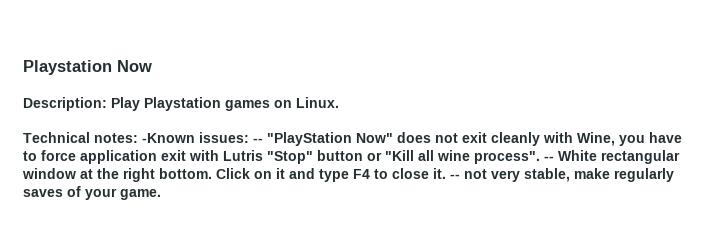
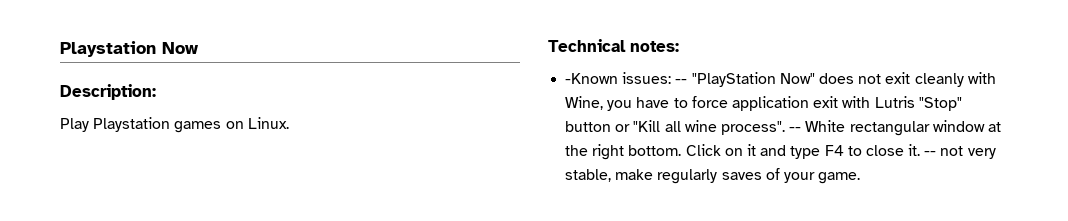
(107, 104) none -> (156, 92) //
(138, 138) none -> (679, 46) //

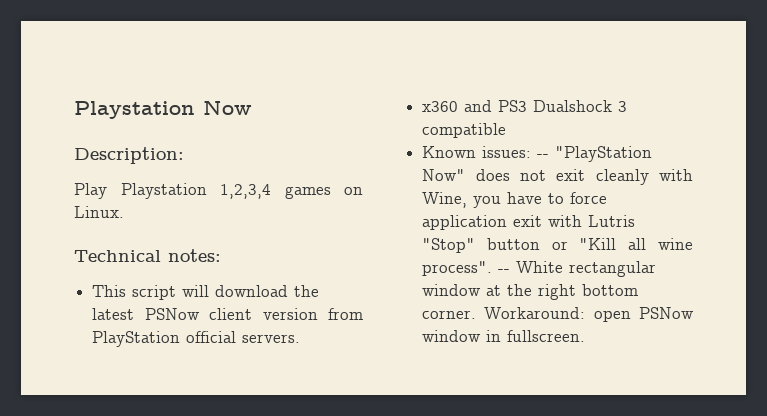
(171, 124) none -> [220,184,271,199] 1,2,3,4
[565,73,619,84] -Known -> [92,285,320,300] [92,308,363,320] [92,331,301,347] [422,100,628,112] [422,123,507,138] [422,146,477,158] This script will download the latest PSNow client version from PlayStation official servers. // x360 and PS3 Dualshock 3 compatible // Known
[628,144,996,159] [565,168,861,184] bottom. Click on it and type F4 to close it. -- not very stable, make regularly saves of your game. -> [582,284,639,296] [422,307,694,322] [422,330,586,342] bottom corner. Workaround: open PSNow window in fullscreen.

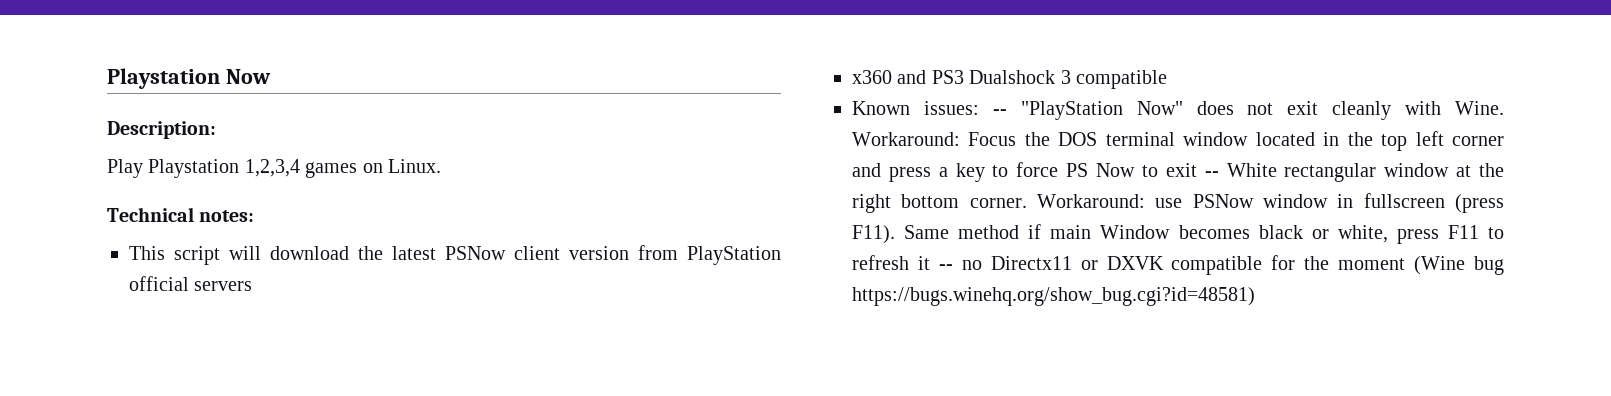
[242,334,301,343] servers. -> [194,281,253,291] servers
[422,192,608,208] [422,215,636,230] [422,238,693,253] [422,261,493,276] Wine, you have to force application exit with Lutris "Stop" button or "Kill all wine process". -> [1455,101,1504,115] [852,131,1504,151] [852,162,1197,182] Wine. Workaround: Focus the DOS terminal window located in the top left corner and press a key to force PS Now to exit
[593,310,631,322] open -> [1155,198,1183,208] use
[507,330,586,342] fullscreen. -> [1363,193,1504,213] [852,224,1504,244] [852,255,1504,275] [852,287,1255,306] fullscreen (press F11). Same method if main Window becomes black or white, press F11 to refresh it -- no Directx11 or DXVK compatible for the moment (Wine bug https://bugs.winehq.org/show_bug.cgi?id=48581)

